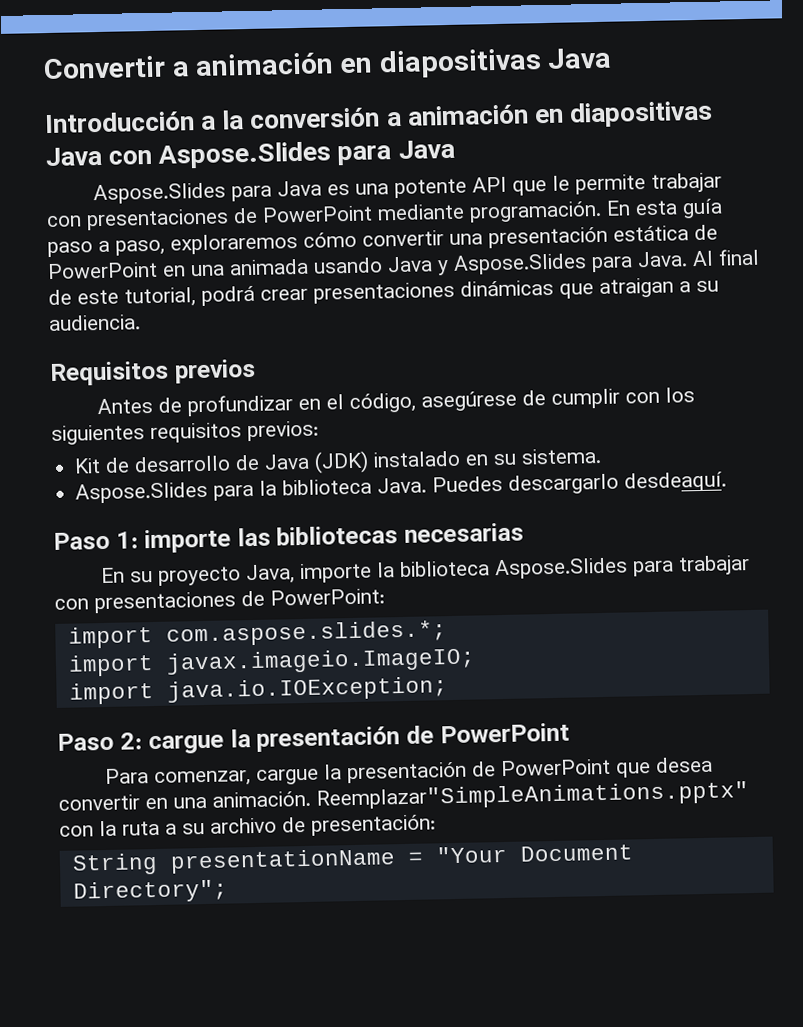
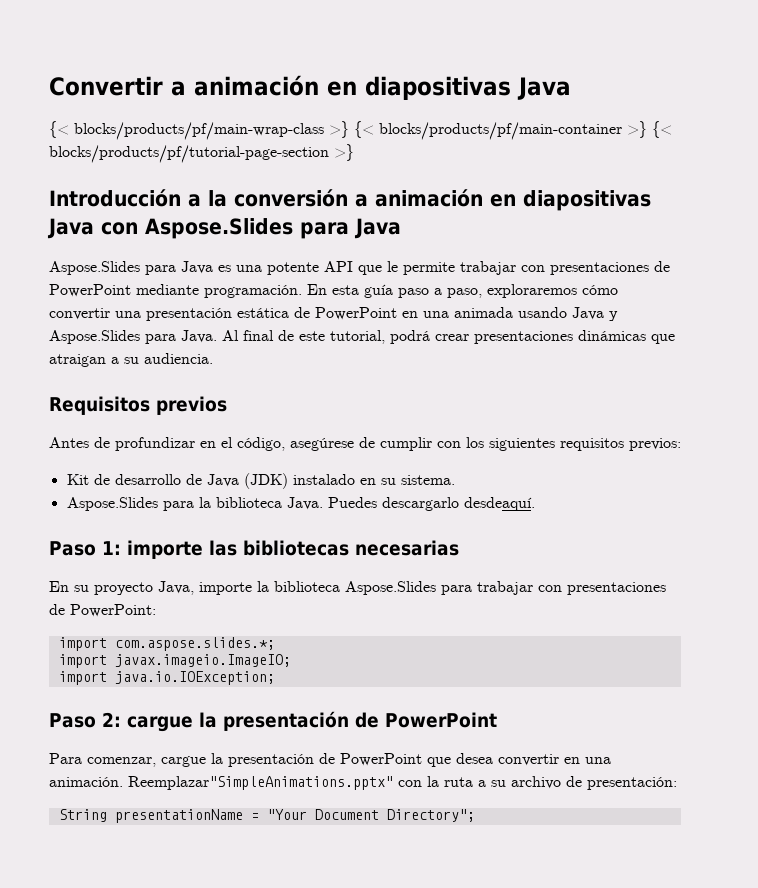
(613, 58) none -> [49,121,672,140] [49,144,354,163] // {< blocks/products/pf/main-wrap-class >} {< blocks/products/pf/main-container >} {< blocks/products/pf/tutorial-page-section >}

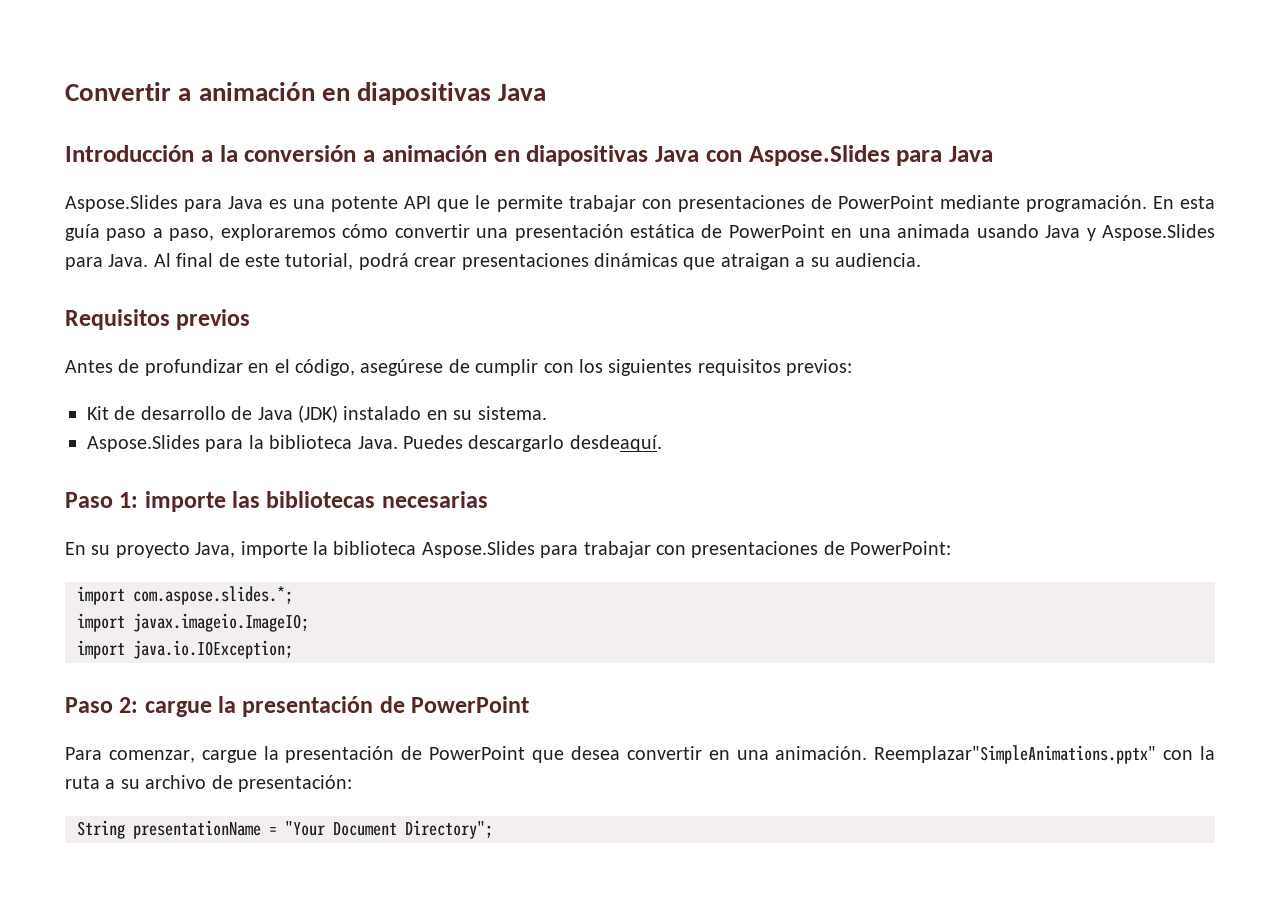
[49,121,672,140] [49,144,354,163] // {< blocks/products/pf/main-wrap-class >} {< blocks/products/pf/main-container >} {< blocks/products/pf/tutorial-page-section >} -> (547, 92) none

